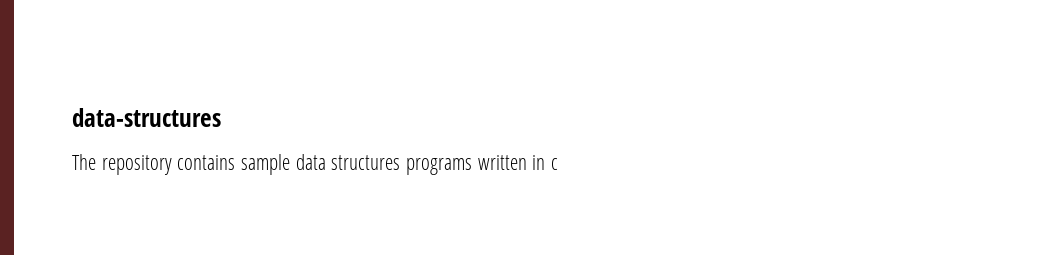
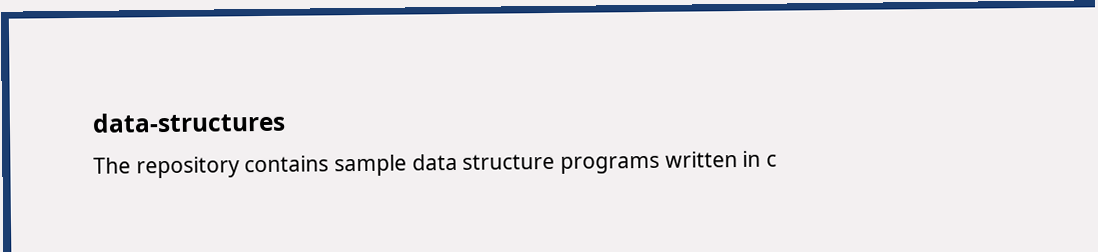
[331,155,401,170] structures -> [462,153,556,170] structure

